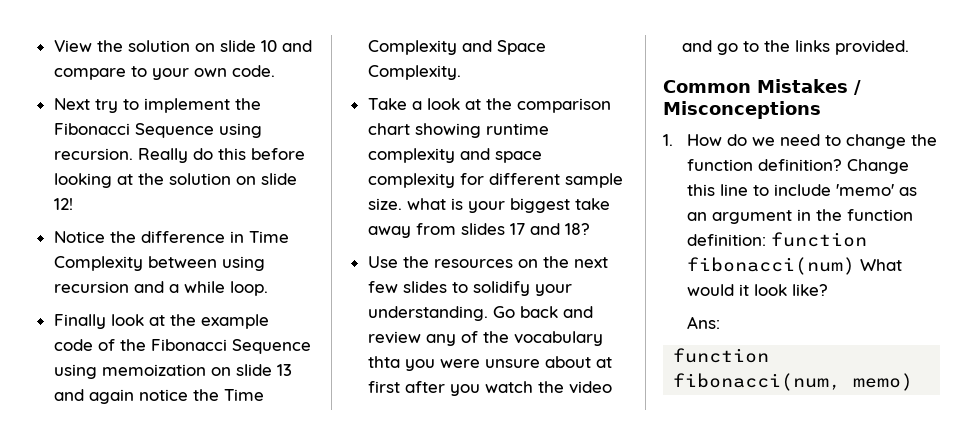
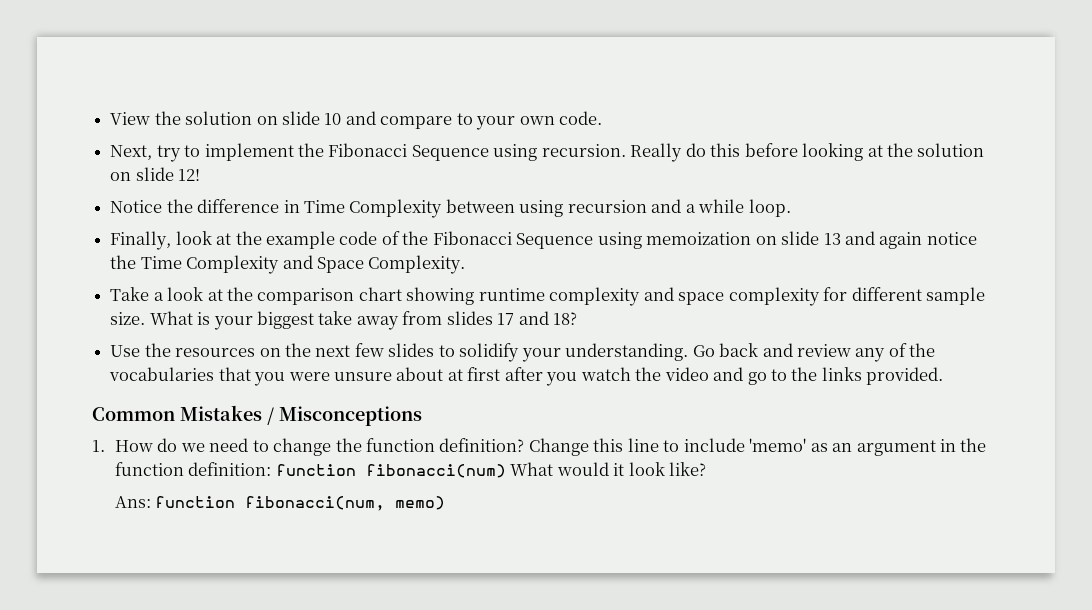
[53,98,90,110] Next -> [110,145,153,160] Next,
[53,314,106,329] Finally -> [110,231,172,250] Finally,
[406,198,446,210] what -> [149,311,193,325] What
[513,331,603,346] [367,356,400,368] vocabulary thta -> [109,367,251,381] vocabularies that
(720, 322) // -> (151, 502) none

